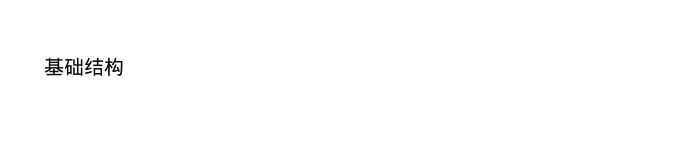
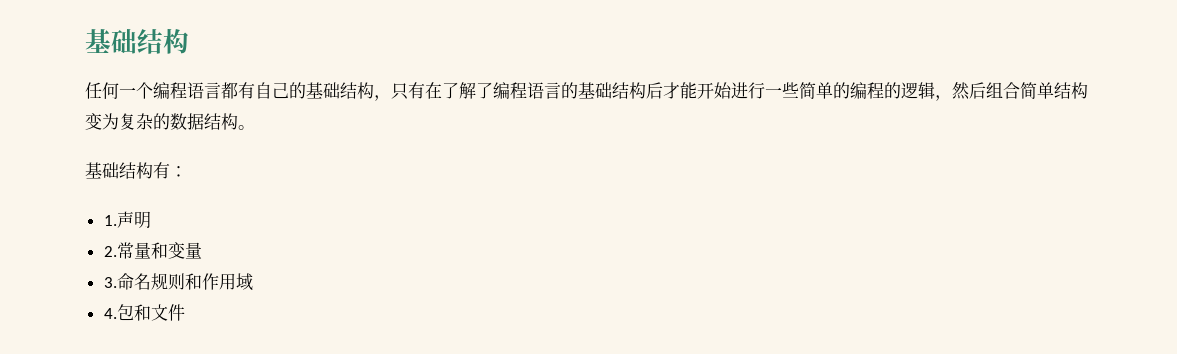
[44,57,124,76] 基础结构 -> [85,28,189,54] [85,82,1088,101] [85,113,255,130] [85,162,187,179] [103,211,151,229] [103,242,202,259] [103,273,253,291] [103,304,185,321] 基础结构 // 任何一个编程语言都有自己的基础结构，只有在了解了编程语言的基础结构后才能开始进行一些简单的编程的逻辑，然后组合简单结构变为复杂的数据结构。 // 基础结构有： // 1.声明 // 2.常量和变量 // 3.命名规则和作用域 // 4.包和文件

